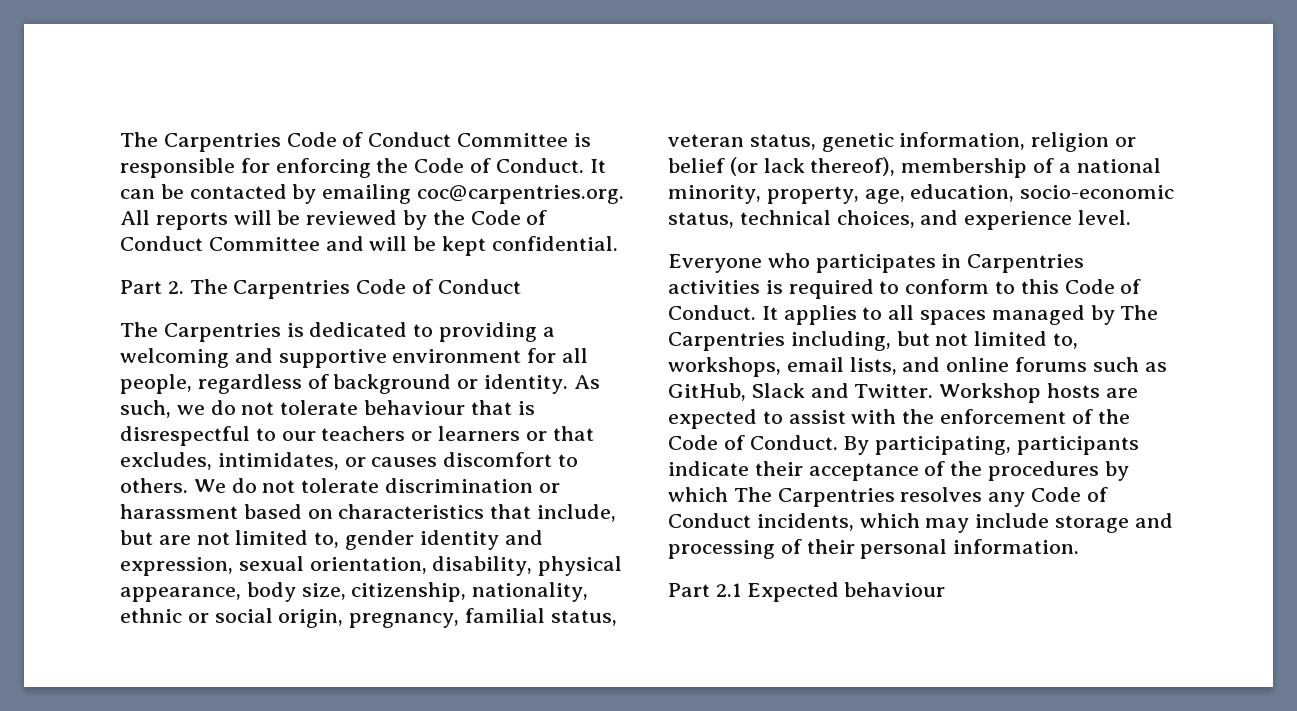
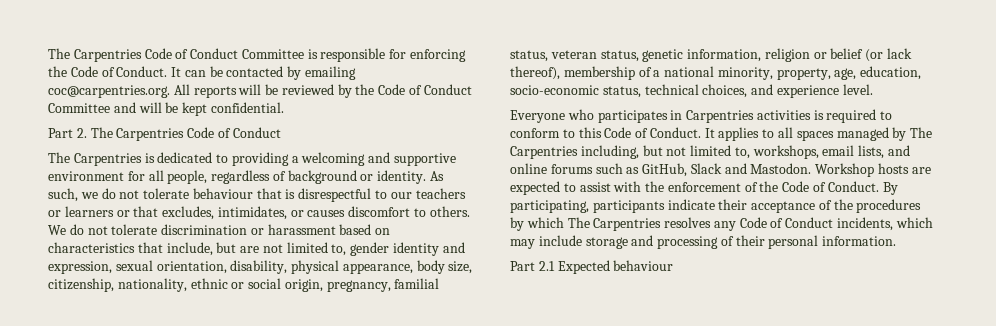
[854,384,934,398] Twitter. -> [750,163,812,174] Mastodon.

